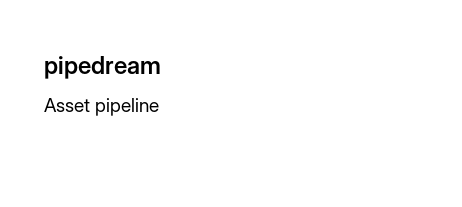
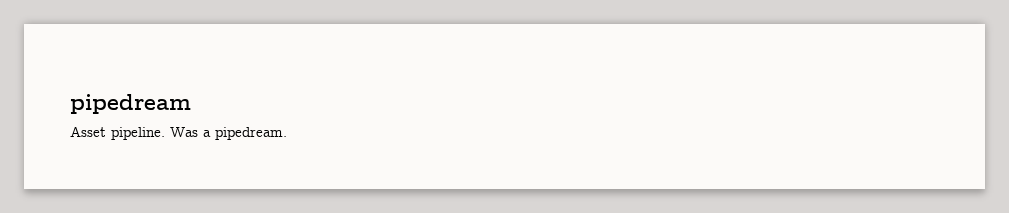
[95,98,160,116] pipeline -> [111,127,287,140] pipeline. Was a pipedream.

